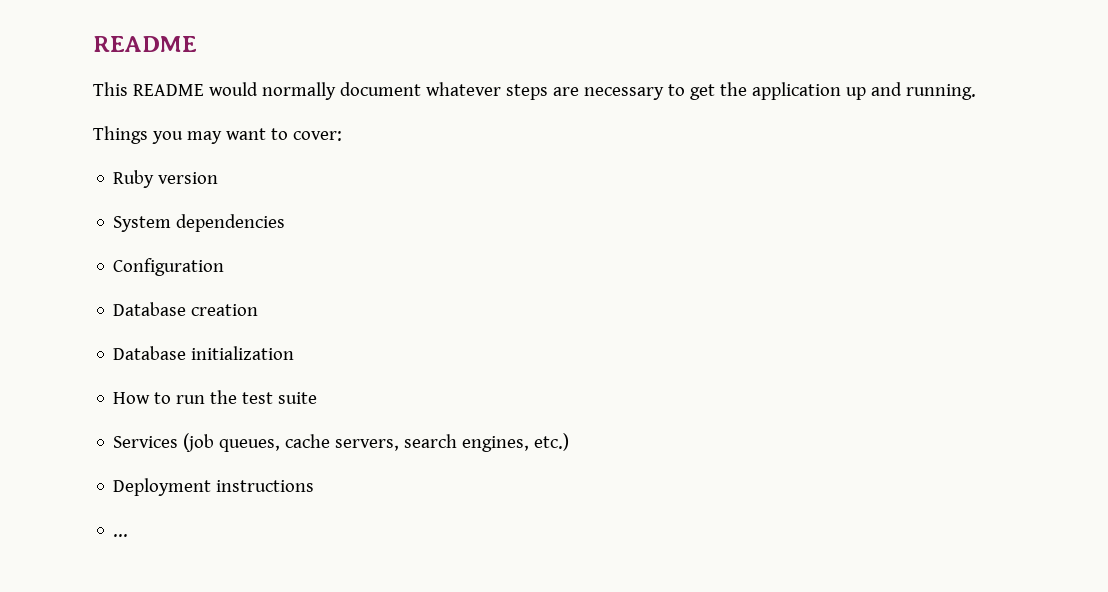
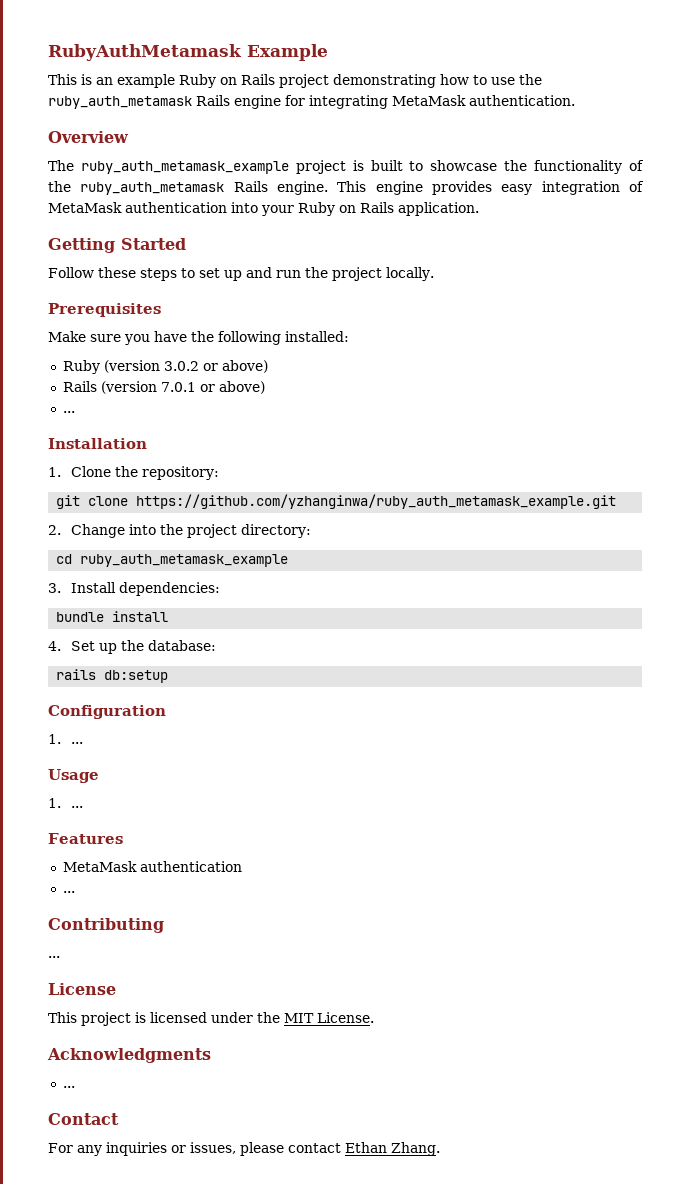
[93,36,197,52] [93,82,976,100] [93,126,342,144] [113,170,219,188] [113,214,286,232] [113,258,225,276] [113,302,259,316] [113,346,295,360] [113,390,318,404] [113,433,570,452] [113,478,315,496] [113,534,129,537] README // This README would normally document whatever steps are necessary to get the application up and running. // Things you may want to cover: // Ruby version // System dependencies // Configuration // Database creation // Database initialization // How to run the test suite // Services (job queues, cache servers, search engines, etc.) // Deployment instructions // ... -> [48,44,328,61] [48,74,542,88] [48,95,575,109] [48,131,129,143] [48,160,645,174] [48,181,644,195] [48,202,479,216] [48,238,186,253] [48,267,434,281] [48,303,161,317] [48,331,349,345] [62,360,268,374] [62,381,265,394] [62,411,75,413] [48,438,147,449] [48,466,219,480] [56,494,617,509] [48,524,311,538] [56,554,289,567] [48,582,220,596] [56,611,169,622] [48,640,216,654] [56,669,169,683] [48,705,166,719] [48,734,83,744] [48,769,99,783] [48,798,83,808] [48,833,123,844] [62,861,242,872] [62,891,75,893] [48,918,164,933] [48,956,60,958] [48,983,116,995] [48,1012,374,1026] [47,1048,211,1063] [62,1086,75,1088] [48,1113,119,1125] [48,1142,440,1156] RubyAuthMetamask Example // This is an example Ruby on Rails project demonstrating how to use the ruby_auth_metamask Rails engine for integrating MetaMask authentication. // Overview // The ruby_auth_metamask_example project is built to showcase the functionality of the ruby_auth_metamask Rails engine. This engine provides easy integration of MetaMask authentication into your Ruby on Rails application. // Getting Started // Follow these steps to set up and run the project locally. // Prerequisites // Make sure you have the following installed: // Ruby (version 3.0.2 or above) // Rails (version 7.0.1 or above) // ... // Installation // 1. Clone the repository: // git clone https://github.com/yzhanginwa/ruby_auth_metamask_example.git // 2. Change into the project directory: // cd ruby_auth_metamask_example // 3. Install dependencies: // bundle install // 4. Set up the database: // rails db:setup // Configuration // 1. ... // Usage // 1. ... // Features // MetaMask authentication // ... // Contributing // ... // License // This project is licensed under the MIT License. // Acknowledgments // ... // Contact // For any inquiries or issues, please contact Ethan Zhang.

